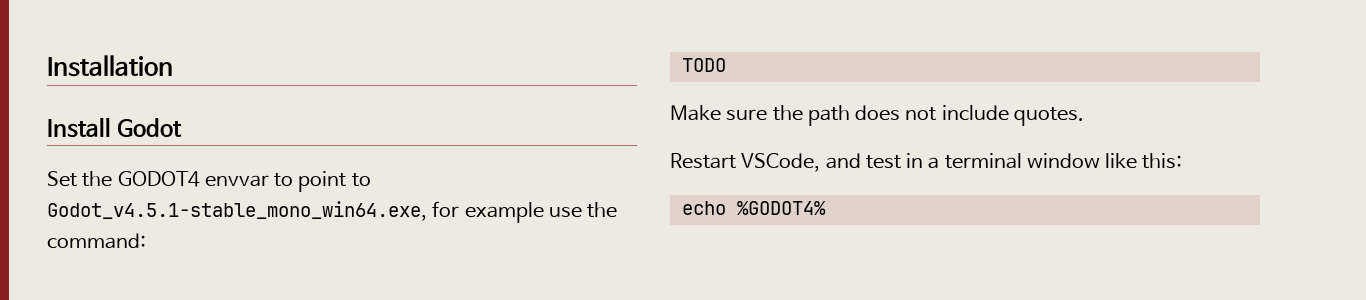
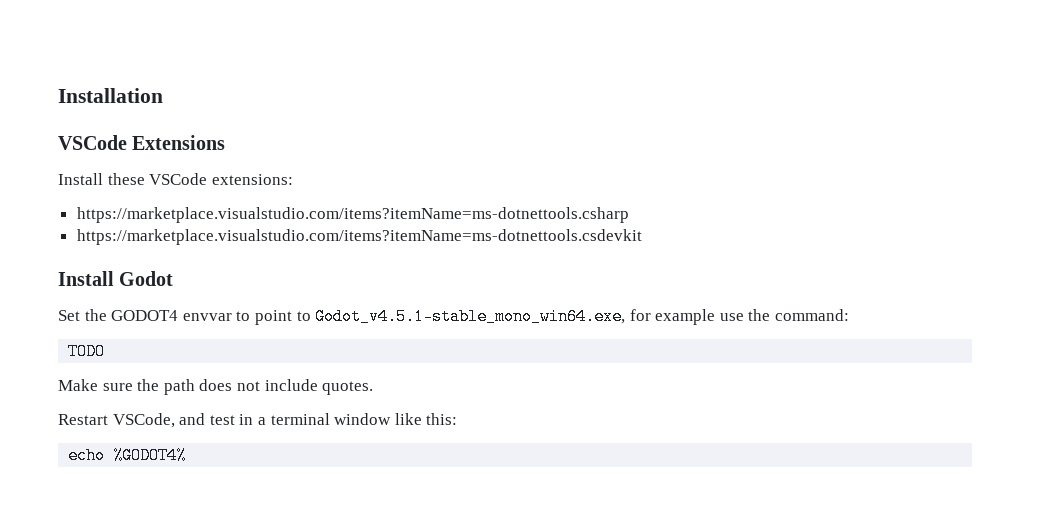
(173, 66) none -> [58,135,226,150] [58,173,293,185] [76,207,629,223] [76,229,642,245] // VSCode Extensions // Install these VSCode extensions: // https://marketplace.visualstudio.com/items?itemName=ms-dotnettools.csharp // https://marketplace.visualstudio.com/items?itemName=ms-dotnettools.csdevkit

